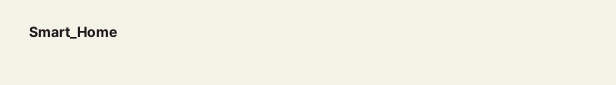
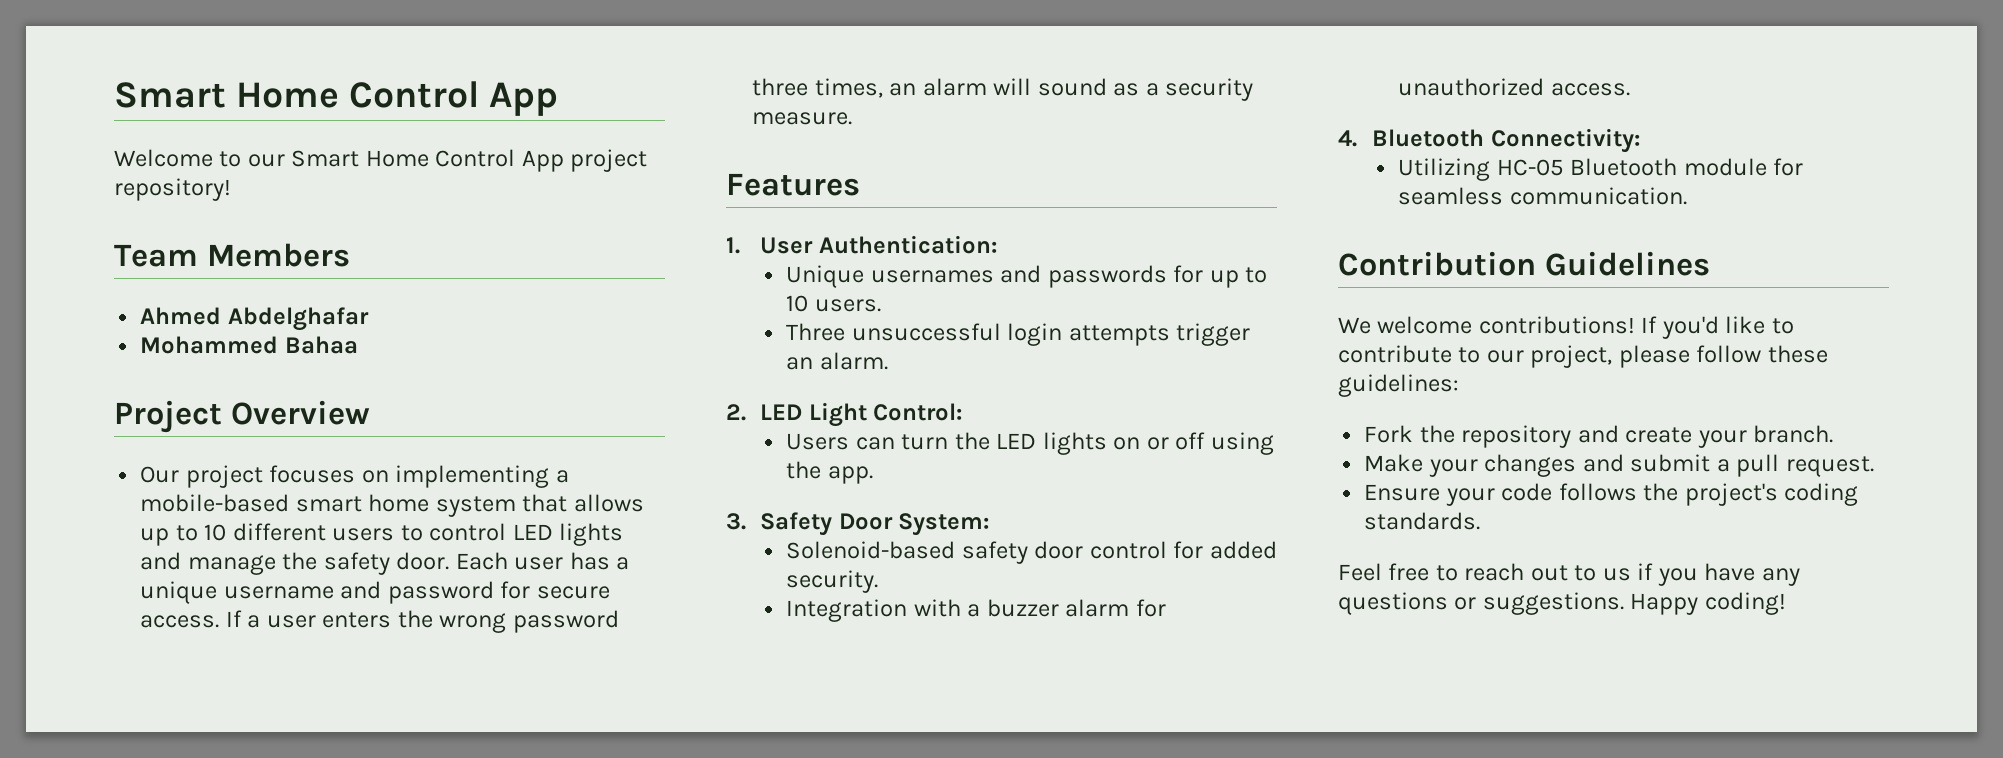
[29,26,117,39] Smart_Home -> [114,81,559,116] [114,149,648,172] [114,178,231,201] [114,243,350,267] [140,307,369,331] [140,336,358,354] [114,400,370,433] [140,465,569,488] [140,494,644,517] [140,523,624,546] [140,552,630,575] [140,581,610,604] [140,610,619,633] [752,78,1254,101] [752,112,853,125] [726,173,860,196] [726,235,997,254] [786,265,1268,288] [786,295,881,312] [786,323,1251,346] [786,352,888,370] [726,402,962,427] [786,432,1274,455] [786,461,873,484] [726,512,989,536] [786,541,1277,564] [786,570,879,593] [786,599,1166,622] [1398,78,1630,96] [1338,128,1640,153] [1398,158,1804,181] [1398,187,1687,205] [1338,251,1710,276] [1338,316,1794,339] [1338,345,1828,368] [1338,374,1459,397] [1364,425,1834,448] [1364,454,1874,477] [1364,483,1859,506] [1364,512,1481,530] [1338,563,1800,586] [1338,592,1786,615] Smart Home Control App // Welcome to our Smart Home Control App project repository! // Team Members // Ahmed Abdelghafar // Mohammed Bahaa // Project Overview // Our project focuses on implementing a mobile-based smart home system that allows up to 10 different users to control LED lights and manage the safety door. Each user has a unique username and password for secure access. If a user enters the wrong password three times, an alarm will sound as a security measure. // Features // 1. User Authentication: // Unique usernames and passwords for up to 10 users. // Three unsuccessful login attempts trigger an alarm. // 2. LED Light Control: // Users can turn the LED lights on or off using the app. // 3. Safety Door System: // Solenoid-based safety door control for added security. // Integration with a buzzer alarm for unauthorized access. // 4. Bluetooth Connectivity: // Utilizing HC-05 Bluetooth module for seamless communication. // Contribution Guidelines // We welcome contributions! If you'd like to contribute to our project, please follow these guidelines: // Fork the repository and create your branch. // Make your changes and submit a pull request. // Ensure your code follows the project's coding standards. // Feel free to reach out to us if you have any questions or suggestions. Happy coding!

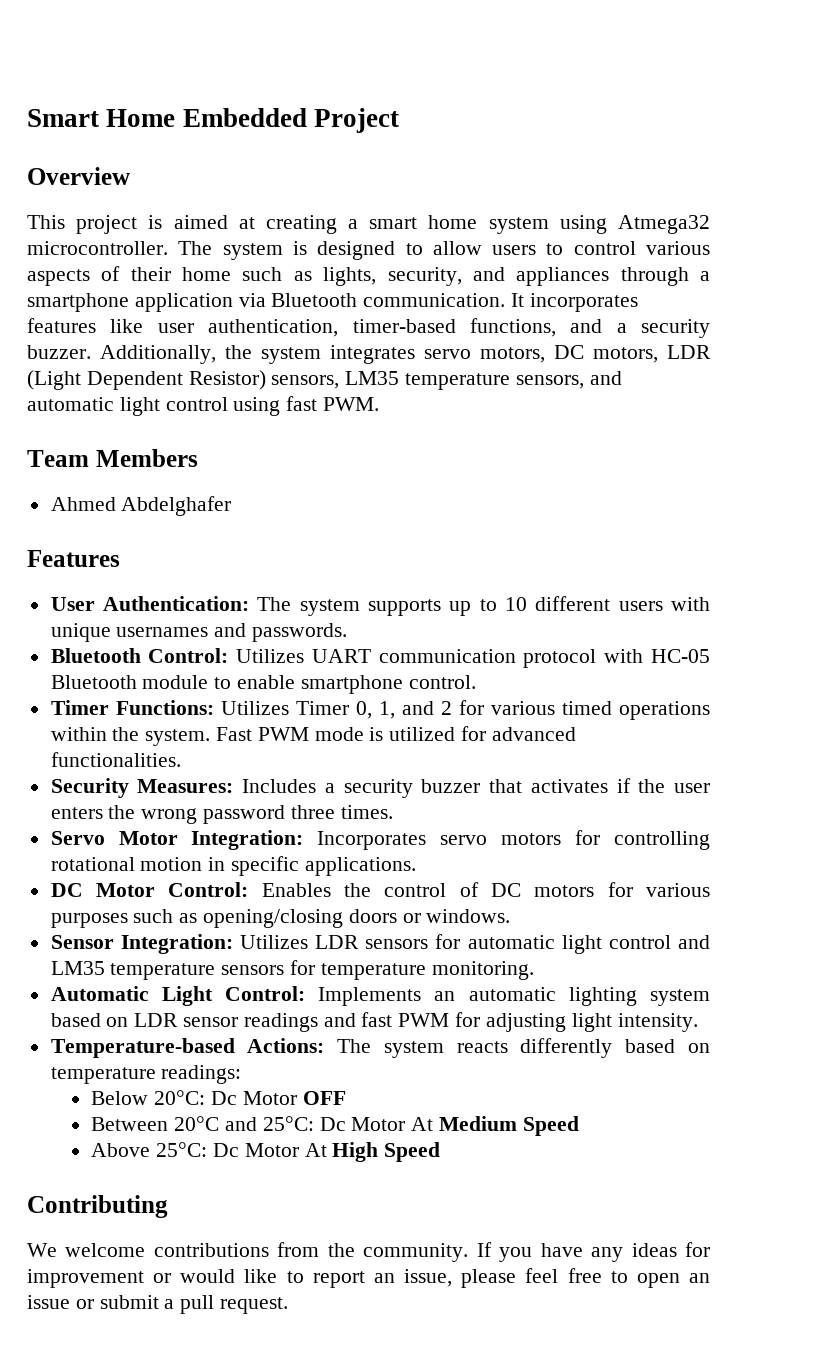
[114,81,559,116] [114,149,648,172] [114,178,231,201] [114,243,350,267] [140,307,369,331] [140,336,358,354] [114,400,370,433] [140,465,569,488] [140,494,644,517] Smart Home Control App // Welcome to our Smart Home Control App project repository! // Team Members // Ahmed Abdelghafar // Mohammed Bahaa // Project Overview // Our project focuses on implementing a mobile-based smart home system that allows -> [27,108,399,133] [27,167,130,185] [27,215,710,234] [27,241,710,260] [27,266,710,286] [27,293,638,312] [27,318,710,338] [27,345,711,364] [27,370,622,390] [27,396,380,416] [27,449,198,467] [50,496,232,516] [27,550,120,567] [50,596,441,616] Smart Home Embedded Project // Overview // This project is aimed at creating a smart home system using Atmega32 microcontroller. The system is designed to allow users to control various aspects of their home such as lights, security, and appliances through a smartphone application via Bluetooth communication. It incorporates features like user authentication, timer-based functions, and a security buzzer. Additionally, the system integrates servo motors, DC motors, LDR (Light Dependent Resistor) sensors, LM35 temperature sensors, and automatic light control using fast PWM. // Team Members // Ahmed Abdelghafer // Features // User Authentication: The system supports
[400,523,624,546] [140,552,630,575] [140,581,610,604] [140,610,261,628] to control LED lights and manage the safety door. Each user has a unique username and password for secure access. If a -> [671,597,710,611] [50,623,348,642] [50,648,711,668] [50,675,476,694] [50,700,711,720] [50,726,576,746] [50,752,181,767] [50,778,666,798] with unique usernames and passwords. // Bluetooth Control: Utilizes UART communication protocol with HC-05 Bluetooth module to enable smartphone control. // Timer Functions: Utilizes Timer 0, 1, and 2 for various timed operations within the system. Fast PWM mode is utilized for advanced functionalities. // Security Measures: Includes a security buzzer that activates if the
[814,78,1254,101] [752,112,853,125] [726,173,860,196] [726,235,997,254] [786,265,1268,288] [786,295,881,312] [786,323,1251,346] [786,352,888,370] [726,402,962,427] [786,432,1274,455] [786,461,873,484] [726,512,989,536] [786,541,1277,564] [786,570,879,593] [786,599,1166,622] [1398,78,1630,96] [1338,128,1640,153] [1398,158,1804,181] [1398,187,1687,205] [1338,251,1710,276] [1338,316,1794,339] [1338,345,1828,368] [1338,374,1459,397] [1364,425,1834,448] [1364,454,1874,477] [1364,483,1859,506] [1364,512,1481,530] [1338,563,1800,586] [1338,592,1786,615] times, an alarm will sound as a security measure. // Features // 1. User Authentication: // Unique usernames and passwords for up to 10 users. // Three unsuccessful login attempts trigger an alarm. // 2. LED Light Control: // Users can turn the LED lights on or off using the app. // 3. Safety Door System: // Solenoid-based safety door control for added security. // Integration with a buzzer alarm for unauthorized access. // 4. Bluetooth Connectivity: // Utilizing HC-05 Bluetooth module for seamless communication. // Contribution Guidelines // We welcome contributions! If you'd like to contribute to our project, please follow these guidelines: // Fork the repository and create your branch. // Make your changes and submit a pull request. // Ensure your code follows the project's coding standards. // Feel free to reach out to us if you have any questions or suggestions. Happy coding! -> [340,805,393,819] [50,830,710,850] [50,856,416,876] [50,882,710,897] [50,909,511,928] [50,934,710,954] [50,960,534,980] [50,986,710,1006] [50,1012,698,1032] [50,1038,711,1058] [50,1065,242,1084] [91,1090,346,1105] [91,1116,579,1136] [91,1142,441,1162] [27,1195,168,1218] [27,1242,711,1262] [27,1268,710,1288] [27,1295,289,1314] times. // Servo Motor Integration: Incorporates servo motors for controlling rotational motion in specific applications. // DC Motor Control: Enables the control of DC motors for various purposes such as opening/closing doors or windows. // Sensor Integration: Utilizes LDR sensors for automatic light control and LM35 temperature sensors for temperature monitoring. // Automatic Light Control: Implements an automatic lighting system based on LDR sensor readings and fast PWM for adjusting light intensity. // Temperature-based Actions: The system reacts differently based on temperature readings: // Below 20°C: Dc Motor OFF // Between 20°C and 25°C: Dc Motor At Medium Speed // Above 25°C: Dc Motor At High Speed // Contributing // We welcome contributions from the community. If you have any ideas for improvement or would like to report an issue, please feel free to open an issue or submit a pull request.

